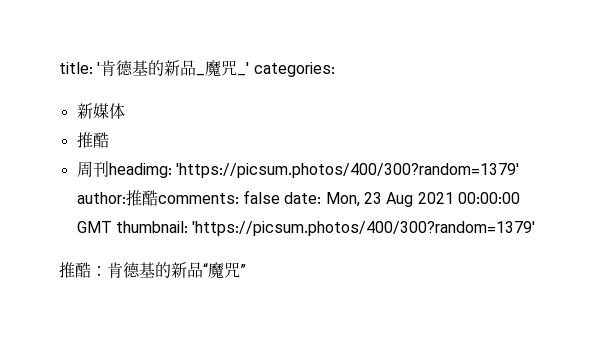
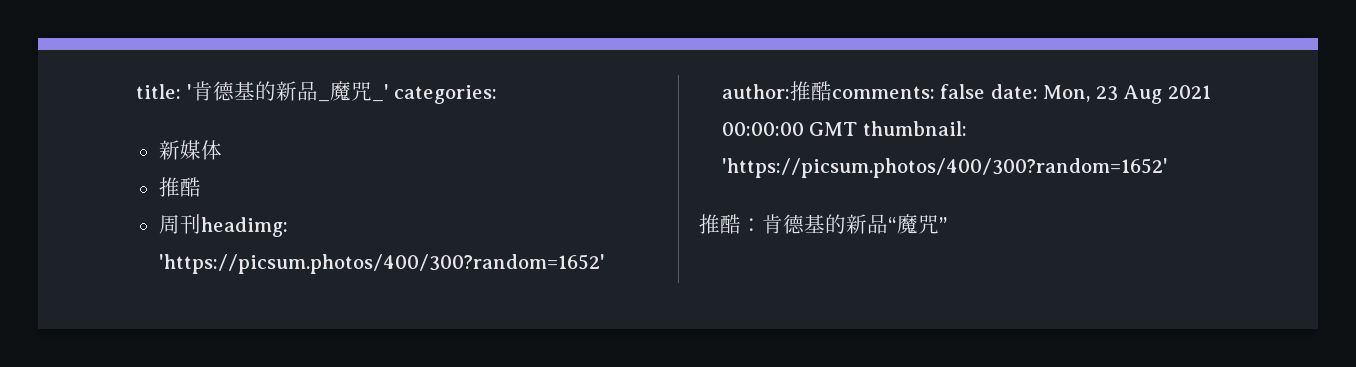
[175,163,519,178] 'https://picsum.photos/400/300?random=1379' -> [158,254,605,274] 'https://picsum.photos/400/300?random=1652'
[192,221,536,236] 'https://picsum.photos/400/300?random=1379' -> [721,158,1168,178] 'https://picsum.photos/400/300?random=1652'

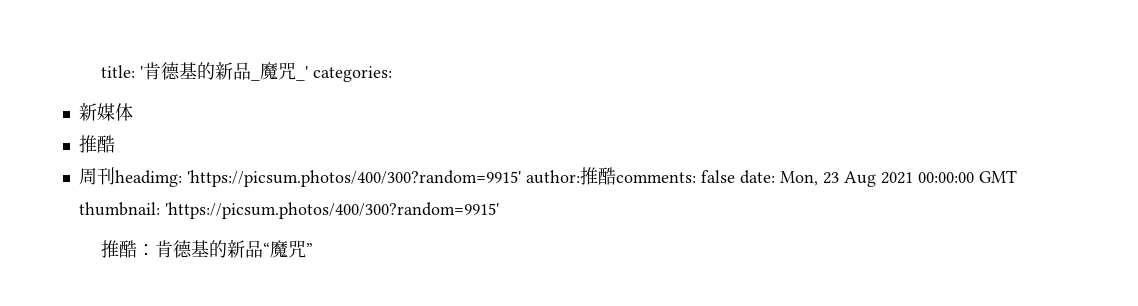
[158,254,605,274] 'https://picsum.photos/400/300?random=1652' -> [186,170,521,187] 'https://picsum.photos/400/300?random=9915'
[721,158,1168,178] 'https://picsum.photos/400/300?random=1652' -> [164,202,499,219] 'https://picsum.photos/400/300?random=9915'

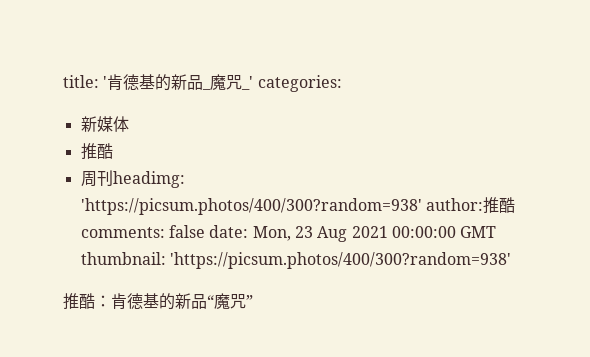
[186,170,521,187] 'https://picsum.photos/400/300?random=9915' -> [80,198,422,215] 'https://picsum.photos/400/300?random=938'
[164,202,499,219] 'https://picsum.photos/400/300?random=9915' -> [169,252,511,269] 'https://picsum.photos/400/300?random=938'

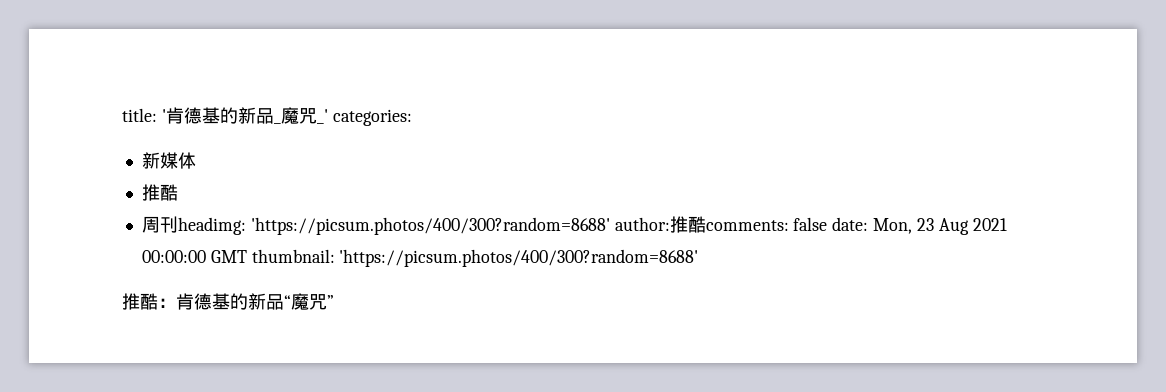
[80,198,422,215] 'https://picsum.photos/400/300?random=938' -> [250,217,610,235] 'https://picsum.photos/400/300?random=8688'
[169,252,511,269] 'https://picsum.photos/400/300?random=938' -> [339,249,699,267] 'https://picsum.photos/400/300?random=8688'

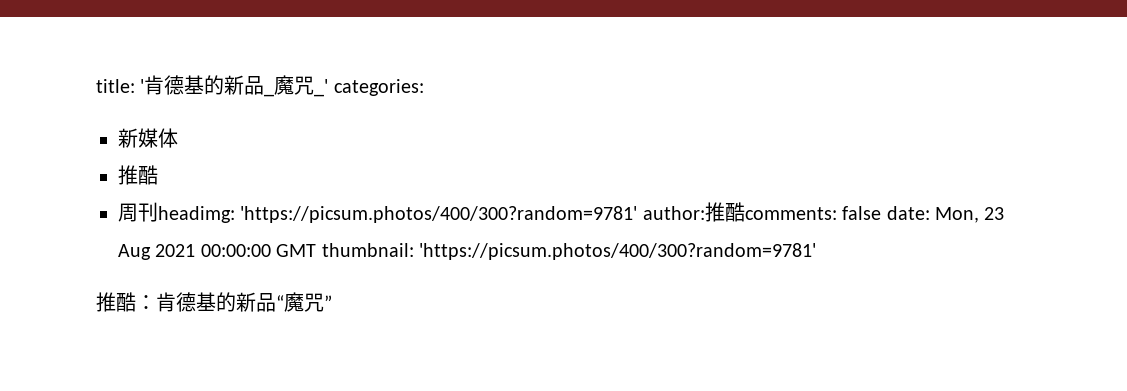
[250,217,610,235] 'https://picsum.photos/400/300?random=8688' -> [240,206,638,223] 'https://picsum.photos/400/300?random=9781'
[339,249,699,267] 'https://picsum.photos/400/300?random=8688' -> [419,243,816,260] 'https://picsum.photos/400/300?random=9781'

